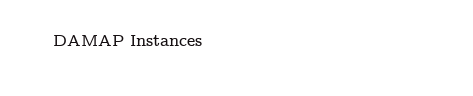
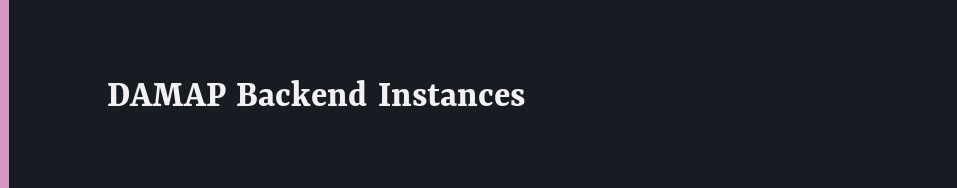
(124, 40) none -> [236,80,368,106] Backend

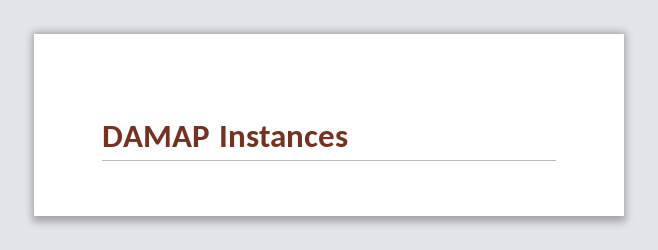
[236,80,368,106] Backend -> (210, 136) none

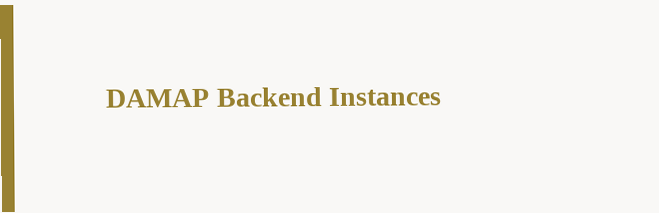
(210, 136) none -> [215,87,322,107] Backend

